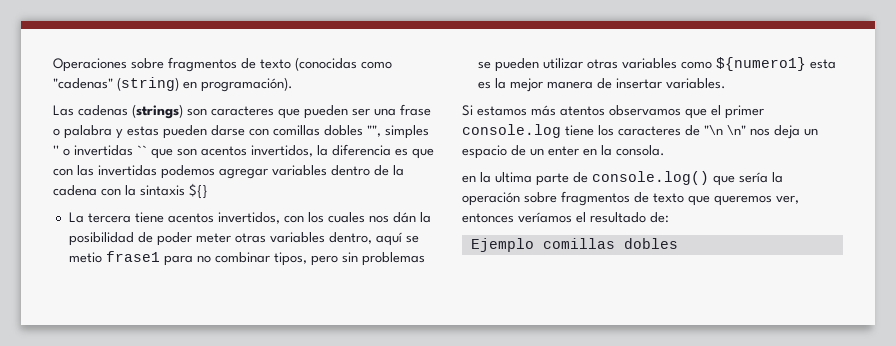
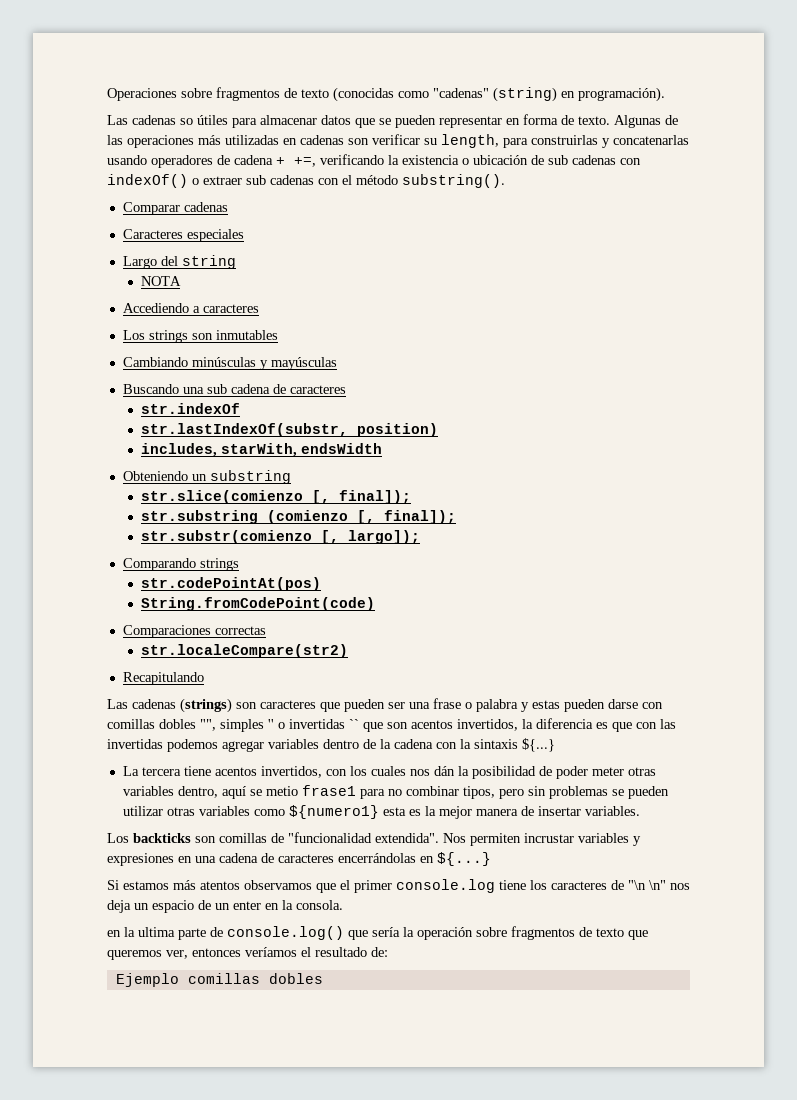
(293, 84) none -> [107,114,678,128] [107,134,689,148] [107,154,641,168] [107,174,505,188] [122,202,228,215] [122,229,244,242] [122,255,236,269] [141,276,182,286] [122,303,259,313] [122,330,278,343] [122,357,337,370] [122,384,346,394] [141,403,241,414] [141,423,439,437] [141,443,383,457] [122,470,291,484] [141,490,412,504] [141,510,457,524] [141,530,421,544] [122,558,239,571] [141,577,322,591] [141,597,376,611] [122,625,266,638] [141,644,349,658] [122,672,204,685] // Las cadenas so útiles para almacenar datos que se pueden representar en forma de texto. Algunas de las operaciones más utilizadas en cadenas son verificar su length, para construirlas y concatenarlas usando operadores de cadena + +=, verificando la existencia o ubicación de sub cadenas con indexOf() o extraer sub cadenas con el método substring(). // Comparar cadenas // Caracteres especiales // Largo del string // NOTA // Accediendo a caracteres // Los strings son inmutables // Cambiando minúsculas y mayúsculas // Buscando una sub cadena de caracteres // str.indexOf // str.lastIndexOf(substr, position) // includes, starWith, endsWidth // Obteniendo un substring // str.slice(comienzo [, final]); // str.substring (comienzo [, final]); // str.substr(comienzo [, largo]); // Comparando strings // str.codePointAt(pos) // String.fromCodePoint(code) // Comparaciones correctas // str.localeCompare(str2) // Recapitulando
[189,183,208,199] ${} -> [522,738,555,752] ${...}
(726, 83) none -> [107,832,641,846] [107,852,491,866] // Los backticks son comillas de "funcionalidad extendida". Nos permiten incrustar variables y expresiones en una cadena de caracteres encerrándolas en ${...}

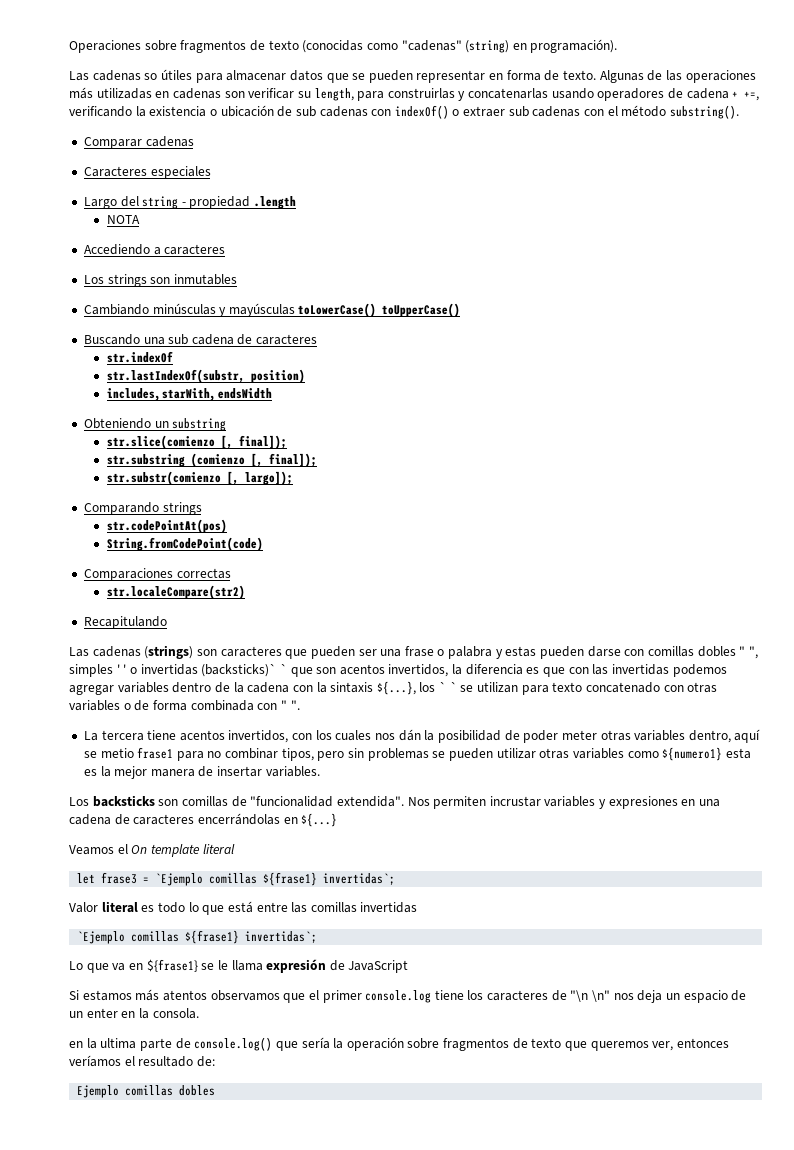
(236, 262) none -> [181,196,297,209] - propiedad .length
(337, 363) none -> [298,303,461,317] toLowerCase() toUpperCase()
[200,719,359,732] "", simples '' o invertidas `` -> [739,646,758,659] [69,664,287,677] " ", simples ' ' o invertidas (backsticks)` `
[522,738,555,752] ${...} -> [376,681,718,695] [69,700,300,711] ${...}, los ` ` se utilizan para texto concatenado con otras variables o de forma combinada con " ".
[133,833,191,843] backticks -> [92,795,155,807] backsticks
(491, 859) none -> [69,844,235,857] [77,872,396,886] [69,901,418,915] [77,930,318,944] [69,959,409,973] // Veamos el On template literal // let frase3 = `Ejemplo comillas ${frase1} invertidas`; // Valor literal es todo lo que está entre las comillas invertidas // `Ejemplo comillas ${frase1} invertidas`; // Lo que va en ${frase1} se le llama expresión de JavaScript

